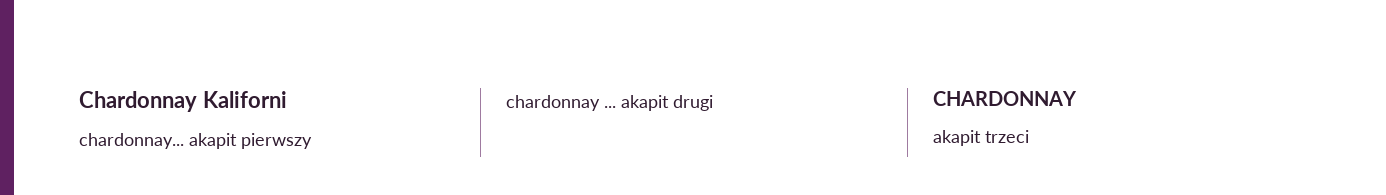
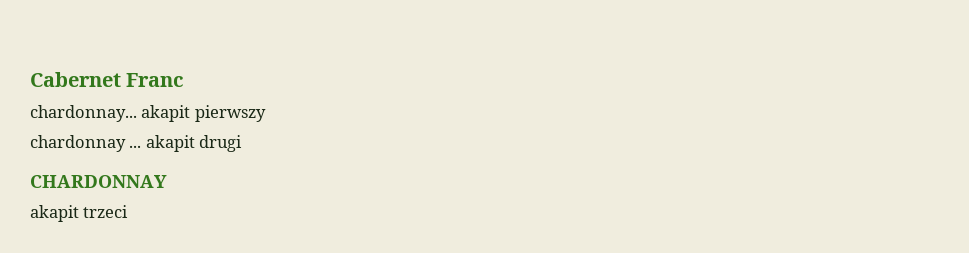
[79,91,287,112] Chardonnay Kaliforni -> [30,72,185,87] Cabernet Franc

